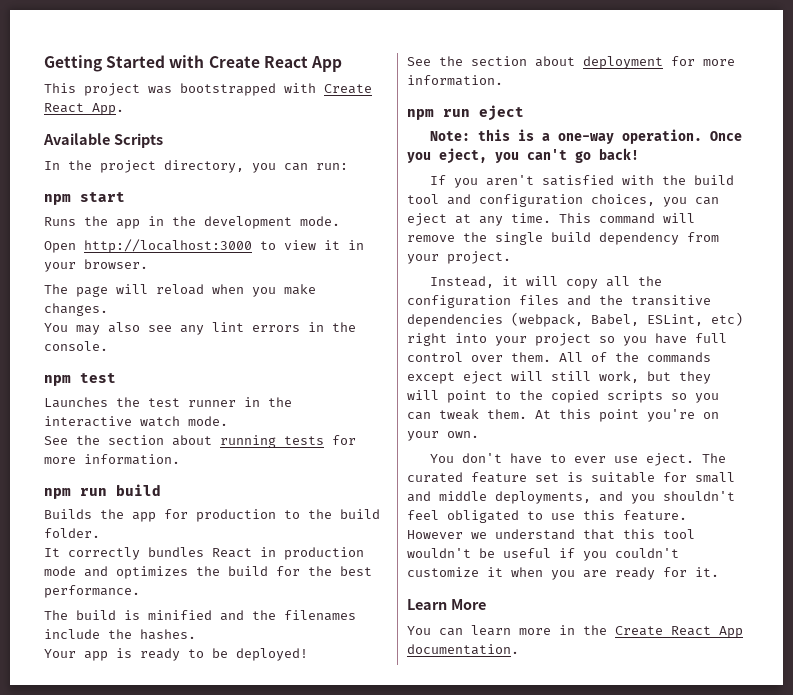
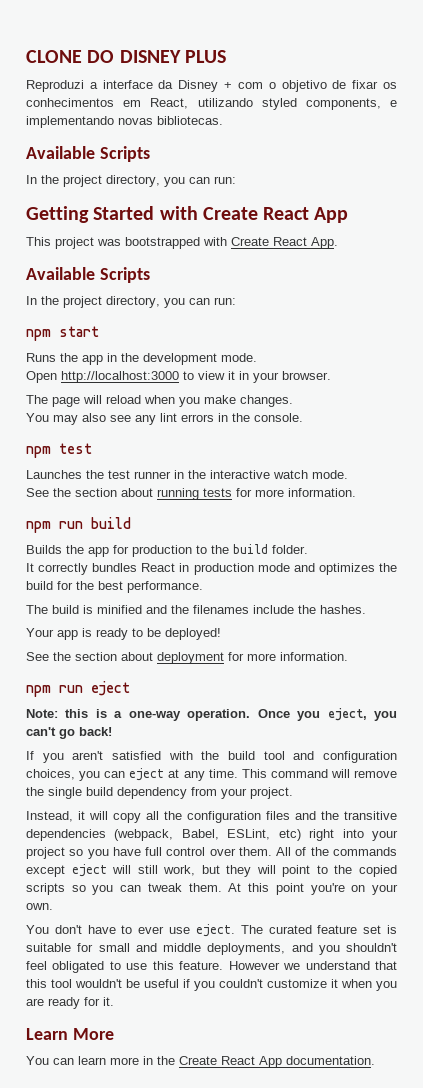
(44, 63) none -> [26,50,226,63] [26,80,397,92] [26,98,397,110] [26,116,223,128] [26,146,150,162] [26,175,236,187] CLONE DO DISNEY PLUS // Reproduzi a interface da Disney + com o objetivo de fixar os conhecimentos em React, utilizando styled components, e implementando novas bibliotecas. // Available Scripts // In the project directory, you can run: //

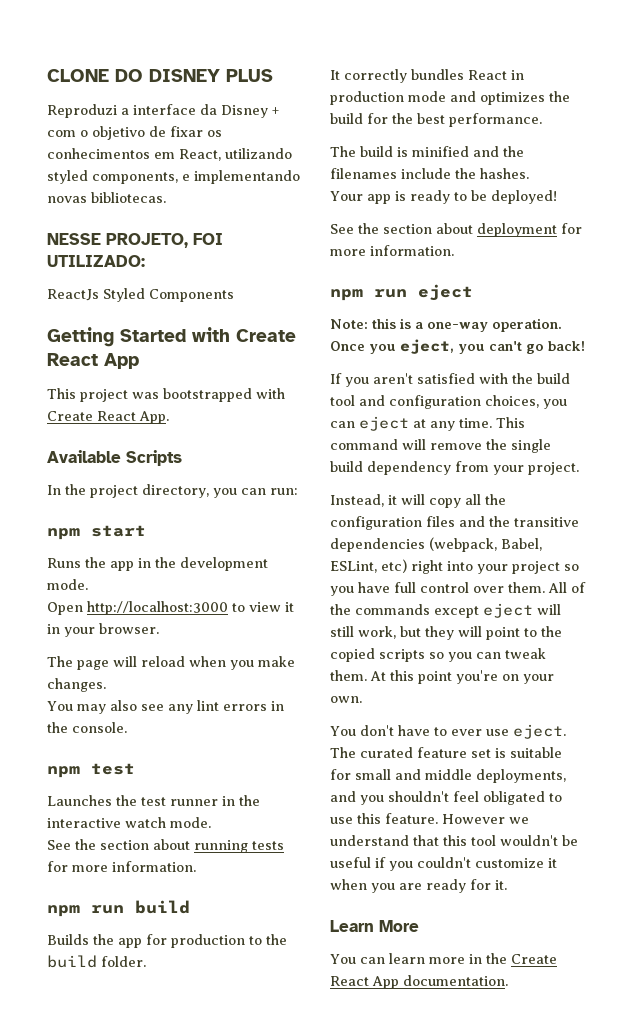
[26,146,150,162] [26,175,236,187] Available Scripts // In the project directory, you can run: -> [47,233,223,248] [47,255,145,267] [47,288,234,302] NESSE PROJETO, FOI UTILIZADO: // ReactJs Styled Components

